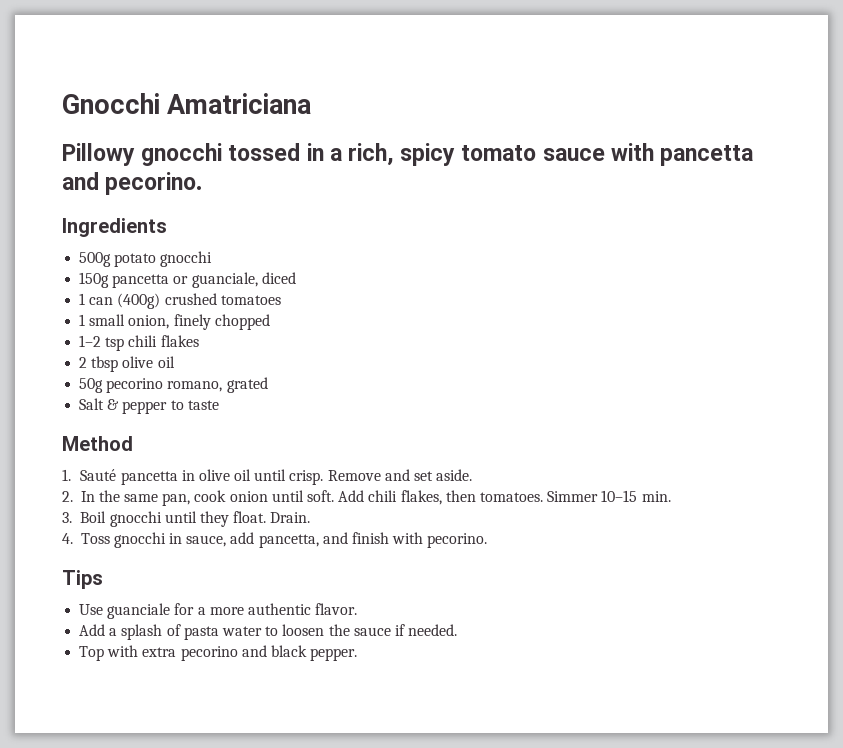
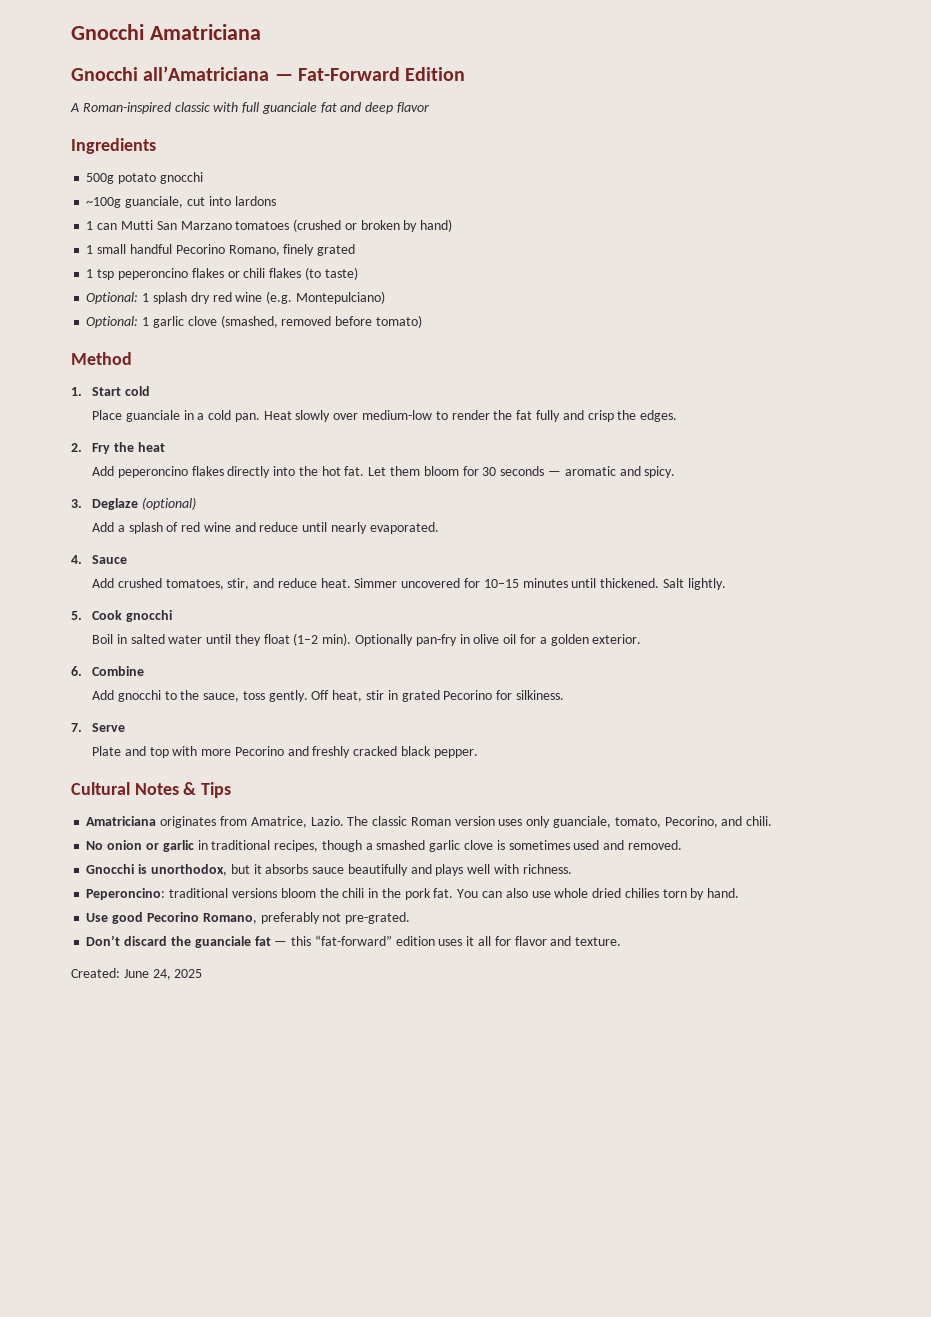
[62,143,754,166] [62,172,203,195] [62,218,167,237] [79,251,213,267] [79,272,296,288] [79,293,281,309] [79,314,270,330] [79,335,199,351] [79,356,175,372] [79,377,268,393] [79,398,219,414] [62,436,133,451] [62,469,473,485] [62,490,671,506] [62,511,311,527] [62,532,488,548] [62,570,103,589] [79,603,358,619] [79,624,458,640] [79,645,358,661] Pillowy gnocchi tossed in a rich, spicy tomato sauce with pancetta and pecorino. // Ingredients // 500g potato gnocchi // 150g pancetta or guanciale, diced // 1 can (400g) crushed tomatoes // 1 small onion, finely chopped // 1–2 tsp chili flakes // 2 tbsp olive oil // 50g pecorino romano, grated // Salt & pepper to taste // Method // 1. Sauté pancetta in olive oil until crisp. Remove and set aside. // 2. In the same pan, cook onion until soft. Add chili flakes, then tomatoes. Simmer 10–15 min. // 3. Boil gnocchi until they float. Drain. // 4. Toss gnocchi in sauce, add pancetta, and finish with pecorino. // Tips // Use guanciale for a more authentic flavor. // Add a splash of pasta water to loosen the sauce if needed. // Top with extra pecorino and black pepper. -> [71,66,466,81] [70,102,430,114] [71,138,156,154] [86,172,203,184] [86,196,276,208] [86,219,453,232] [86,244,356,256] [86,267,358,280] [86,291,385,304] [86,315,422,328] [71,352,132,365] [71,386,150,396] [92,410,678,422] [71,442,165,454] [92,466,676,478] [71,497,196,510] [92,522,439,534] [71,555,128,564] [92,578,726,590] [71,610,172,622] [92,633,642,646] [71,666,145,676] [92,690,564,702] [71,723,126,732] [92,746,478,758] [71,782,232,798] [86,816,773,828] [86,840,682,852] [86,864,572,876] [86,888,740,900] [86,912,411,924] [86,935,622,948] [71,968,203,980] Gnocchi all’Amatriciana — Fat-Forward Edition // A Roman-inspired classic with full guanciale fat and deep flavor // Ingredients // 500g potato gnocchi // ~100g guanciale, cut into lardons // 1 can Mutti San Marzano tomatoes (crushed or broken by hand) // 1 small handful Pecorino Romano, finely grated // 1 tsp peperoncino flakes or chili flakes (to taste) // Optional: 1 splash dry red wine (e.g. Montepulciano) // Optional: 1 garlic clove (smashed, removed before tomato) // Method // 1. Start cold // Place guanciale in a cold pan. Heat slowly over medium-low to render the fat fully and crisp the edges. // 2. Fry the heat // Add peperoncino flakes directly into the hot fat. Let them bloom for 30 seconds — aromatic and spicy. // 3. Deglaze (optional) // Add a splash of red wine and reduce until nearly evaporated. // 4. Sauce // Add crushed tomatoes, stir, and reduce heat. Simmer uncovered for 10–15 minutes until thickened. Salt lightly. // 5. Cook gnocchi // Boil in salted water until they float (1–2 min). Optionally pan-fry in olive oil for a golden exterior. // 6. Combine // Add gnocchi to the sauce, toss gently. Off heat, stir in grated Pecorino for silkiness. // 7. Serve // Plate and top with more Pecorino and freshly cracked black pepper. // Cultural Notes & Tips // Amatriciana originates from Amatrice, Lazio. The classic Roman version uses only guanciale, tomato, Pecorino, and chili. // No onion or garlic in traditional recipes, though a smashed garlic clove is sometimes used and removed. // Gnocchi is unorthodox, but it absorbs sauce beautifully and plays well with richness. // Peperoncino: traditional versions bloom the chili in the pork fat. You can also use whole dried chilies torn by hand. // Use good Pecorino Romano, preferably not pre-grated. // Don’t discard the guanciale fat — this “fat-forward” edition uses it all for flavor and texture. // Created: June 24, 2025

